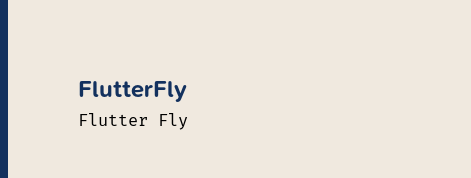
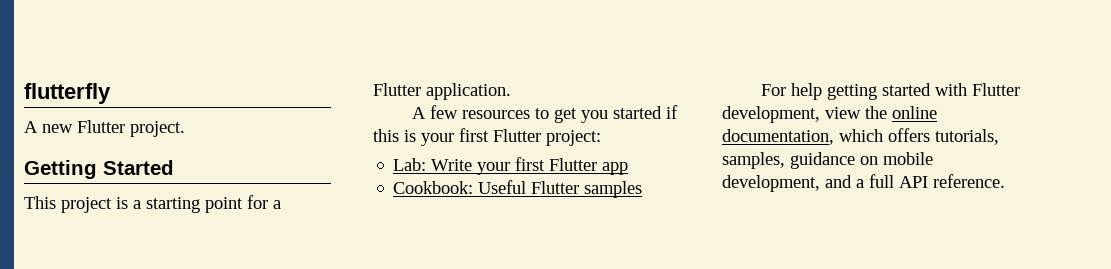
[78,81,187,102] [78,113,188,130] FlutterFly // Flutter Fly -> [24,83,111,104] [24,120,185,137] [24,160,174,179] [24,195,281,213] [373,83,511,100] [411,105,678,123] [373,128,601,146] [393,157,629,175] [393,180,643,198] [760,83,1020,100] [722,106,937,123] [722,128,999,145] [722,152,933,169] [722,174,1005,192] flutterfly // A new Flutter project. // Getting Started // This project is a starting point for a Flutter application. // A few resources to get you started if this is your first Flutter project: // Lab: Write your first Flutter app // Cookbook: Useful Flutter samples // For help getting started with Flutter development, view the online documentation, which offers tutorials, samples, guidance on mobile development, and a full API reference.

